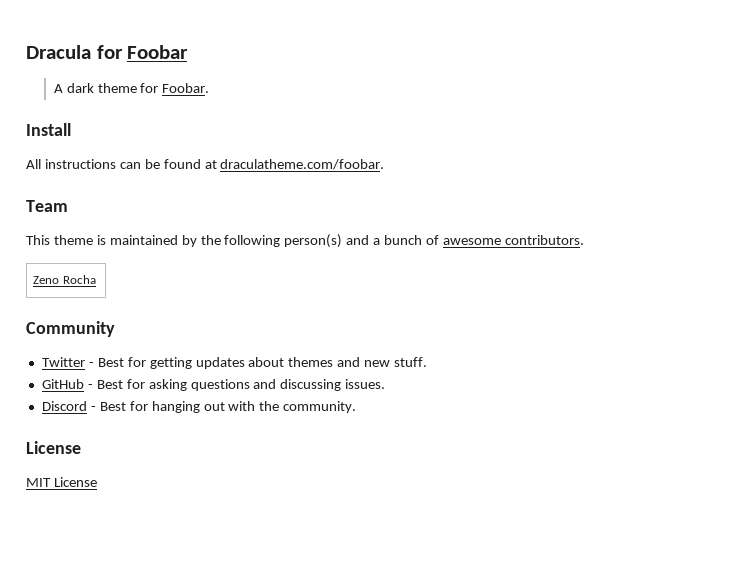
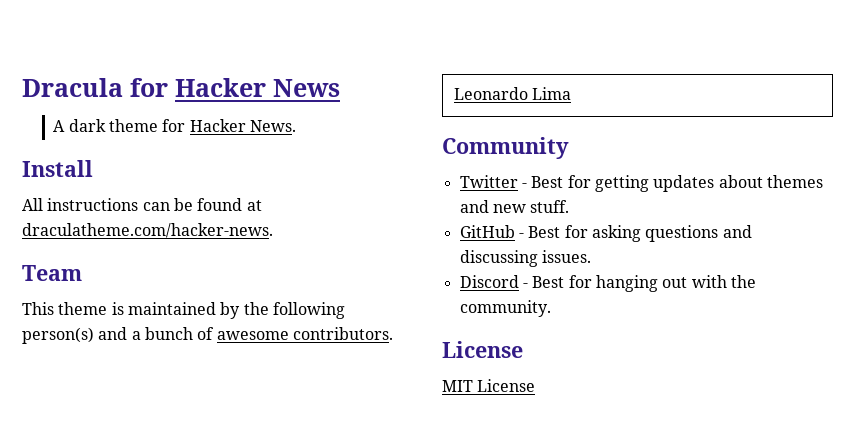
[127,45,189,59] Foobar -> [175,78,340,97] Hacker News
[162,83,210,93] Foobar. -> [189,119,296,132] Hacker News.
[220,159,385,170] draculatheme.com/foobar. -> [22,223,273,238] draculatheme.com/hacker-news.
[33,275,96,284] Zeno Rocha -> [453,87,572,100] Leonardo Lima

